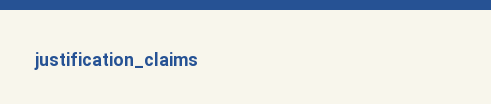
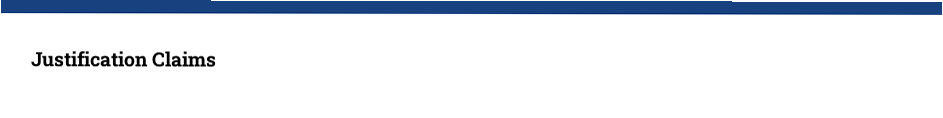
[34,52,198,70] justification_claims -> [30,50,218,68] Justification Claims

